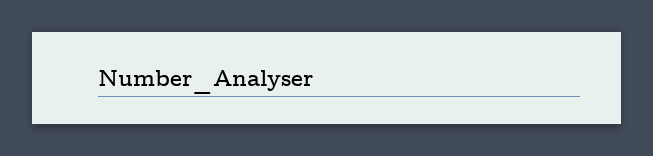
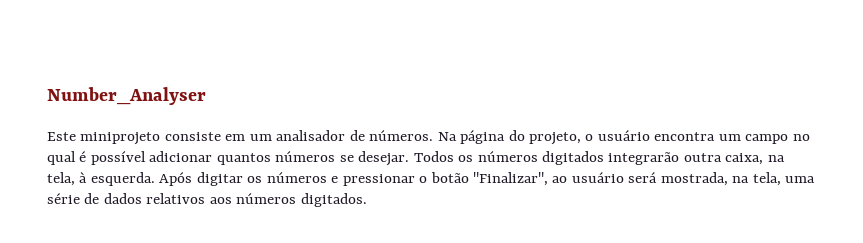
(313, 82) none -> [47,130,810,145] [47,151,785,166] [47,172,816,186] [47,193,367,207] // Este miniprojeto consiste em um analisador de números. Na página do projeto, o usuário encontra um campo no qual é possível adicionar quantos números se desejar. Todos os números digitados integrarão outra caixa, na tela, à esquerda. Após digitar os números e pressionar o botão "Finalizar", ao usuário será mostrada, na tela, uma série de dados relativos aos números digitados.

